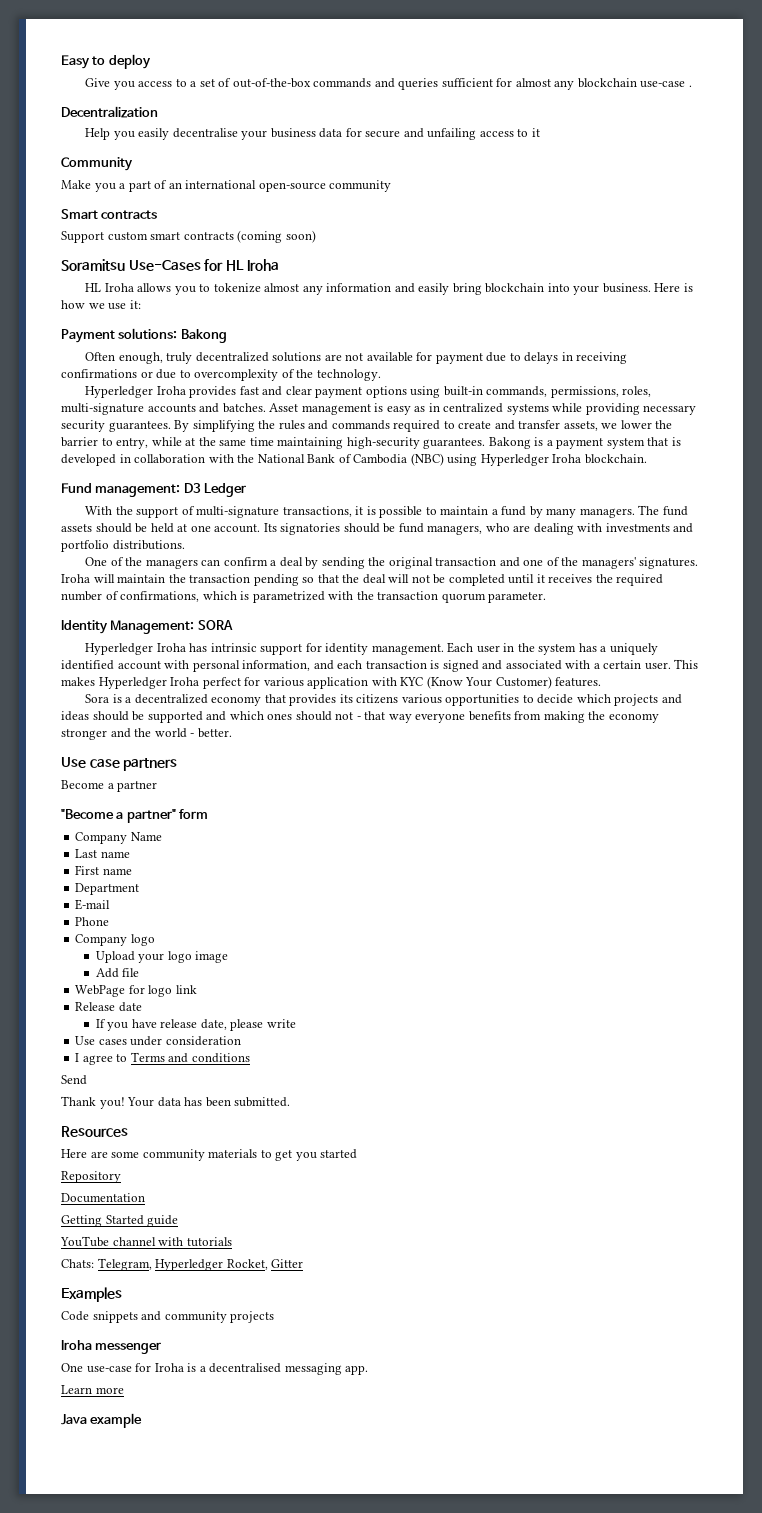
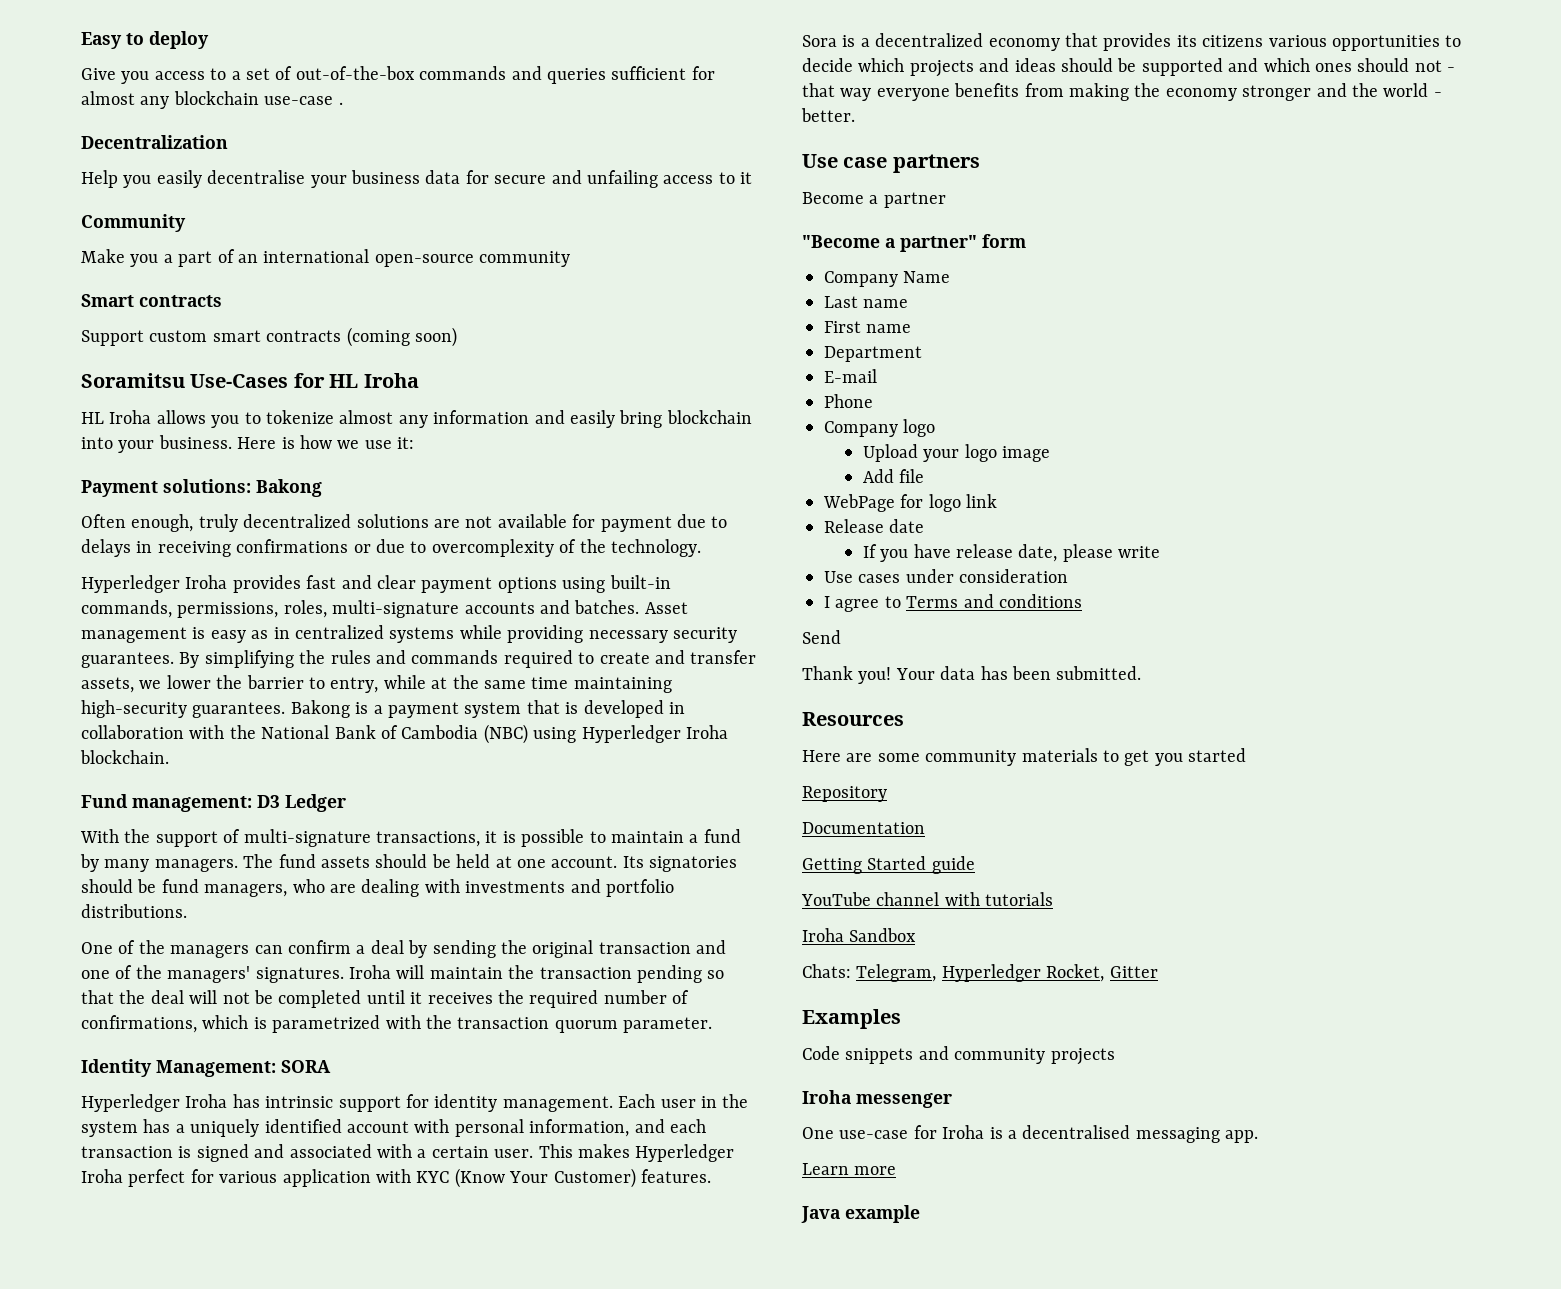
(232, 1242) none -> [802,928,917,942] // Iroha Sandbox

